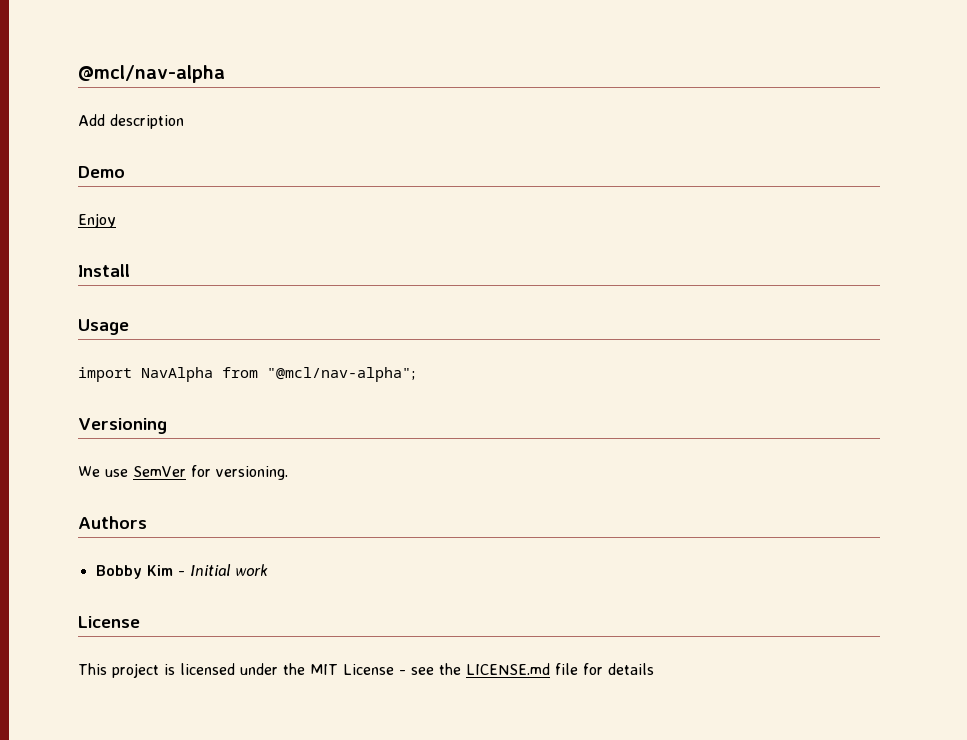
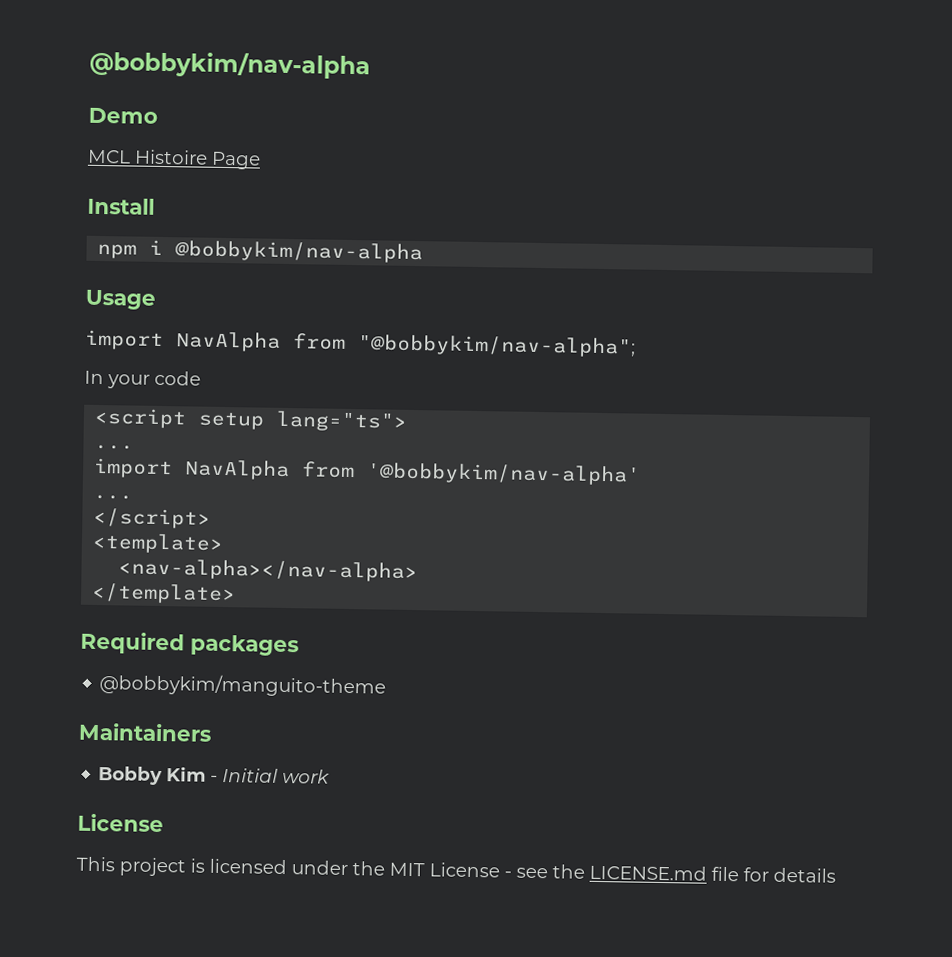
[78,65,225,83] [78,114,184,129] [78,166,125,178] [78,213,116,228] [78,264,130,277] [78,319,129,335] [78,367,415,382] [78,418,167,434] [78,465,288,480] [78,516,147,529] @mcl/nav-alpha // Add description // Demo // Enjoy // Install // Usage // import NavAlpha from "@mcl/nav-alpha"; // Versioning // We use SemVer for versioning. // Authors -> [89,49,371,80] [88,107,158,124] [87,149,261,170] [87,197,155,215] [97,239,424,264] [85,289,156,310] [85,329,636,358] [84,370,201,389] [94,407,409,432] [94,444,135,450] [93,457,642,486] [93,494,134,500] [93,507,212,529] [92,532,225,555] [118,558,419,583] [91,582,237,605] [80,631,299,657] [99,673,387,698] [78,722,212,742] @bobbykim/nav-alpha // Demo // MCL Histoire Page // Install // npm i @bobbykim/nav-alpha // Usage // import NavAlpha from "@bobbykim/nav-alpha"; // In your code // <script setup lang="ts"> // ... // import NavAlpha from '@bobbykim/nav-alpha' // ... // </script> // <template> // <nav-alpha></nav-alpha> // </template> // Required packages // @bobbykim/manguito-theme // Maintainers

